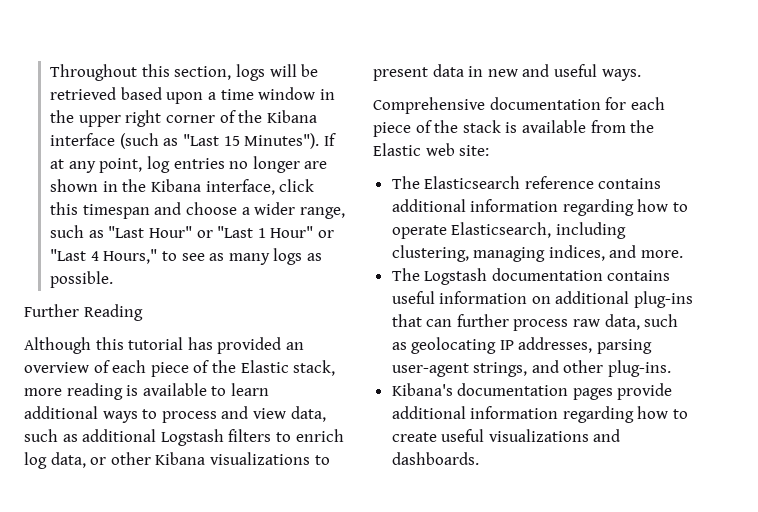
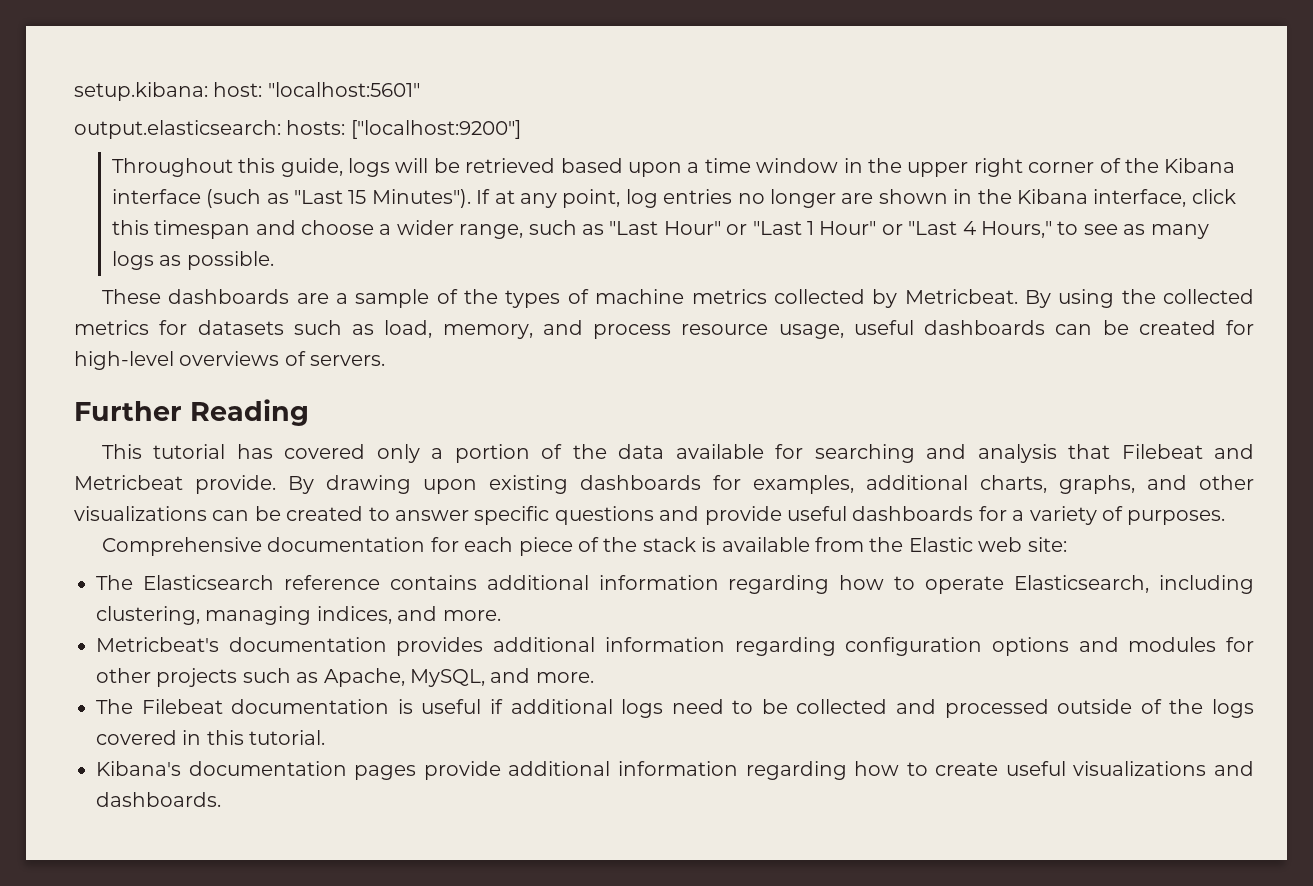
(50, 72) none -> [74,82,420,101] [74,120,521,139] setup.kibana: host: "localhost:5601" // output.elasticsearch: hosts: ["localhost:9200"] //
[174,66,232,80] section, -> [280,158,343,177] guide,
[24,304,143,321] [24,337,304,354] [24,360,336,377] [24,383,269,400] [24,406,326,423] [24,429,344,446] [24,452,330,469] [373,64,641,81] Further Reading // Although this tutorial has provided an overview of each piece of the Elastic stack, more reading is available to learn additional ways to process and view data, such as additional Logstash filters to enrich log data, or other Kibana visualizations to present data in new and useful ways. -> [101,289,1254,308] [74,320,1254,339] [74,351,386,370] [74,399,309,426] [101,444,1255,463] [74,475,1254,494] [74,506,1226,525] These dashboards are a sample of the types of machine metrics collected by Metricbeat. By using the collected metrics for datasets such as load, memory, and process resource usage, useful dashboards can be created for high-level overviews of servers. // Further Reading // This tutorial has covered only a portion of the data available for searching and analysis that Filebeat and Metricbeat provide. By drawing upon existing dashboards for examples, additional charts, graphs, and other visualizations can be created to answer specific questions and provide useful dashboards for a variety of purposes.
[391,268,671,285] [391,291,694,308] [391,314,679,331] [391,337,653,354] [391,360,672,377] The Logstash documentation contains useful information on additional plug-ins that can further process raw data, such as geolocating IP addresses, parsing user-agent strings, and other plug-ins. -> [96,637,1255,656] [96,668,594,687] [96,699,1254,718] [96,730,326,745] Metricbeat's documentation provides additional information regarding configuration options and modules for other projects such as Apache, MySQL, and more. // The Filebeat documentation is useful if additional logs need to be collected and processed outside of the logs covered in this tutorial.

